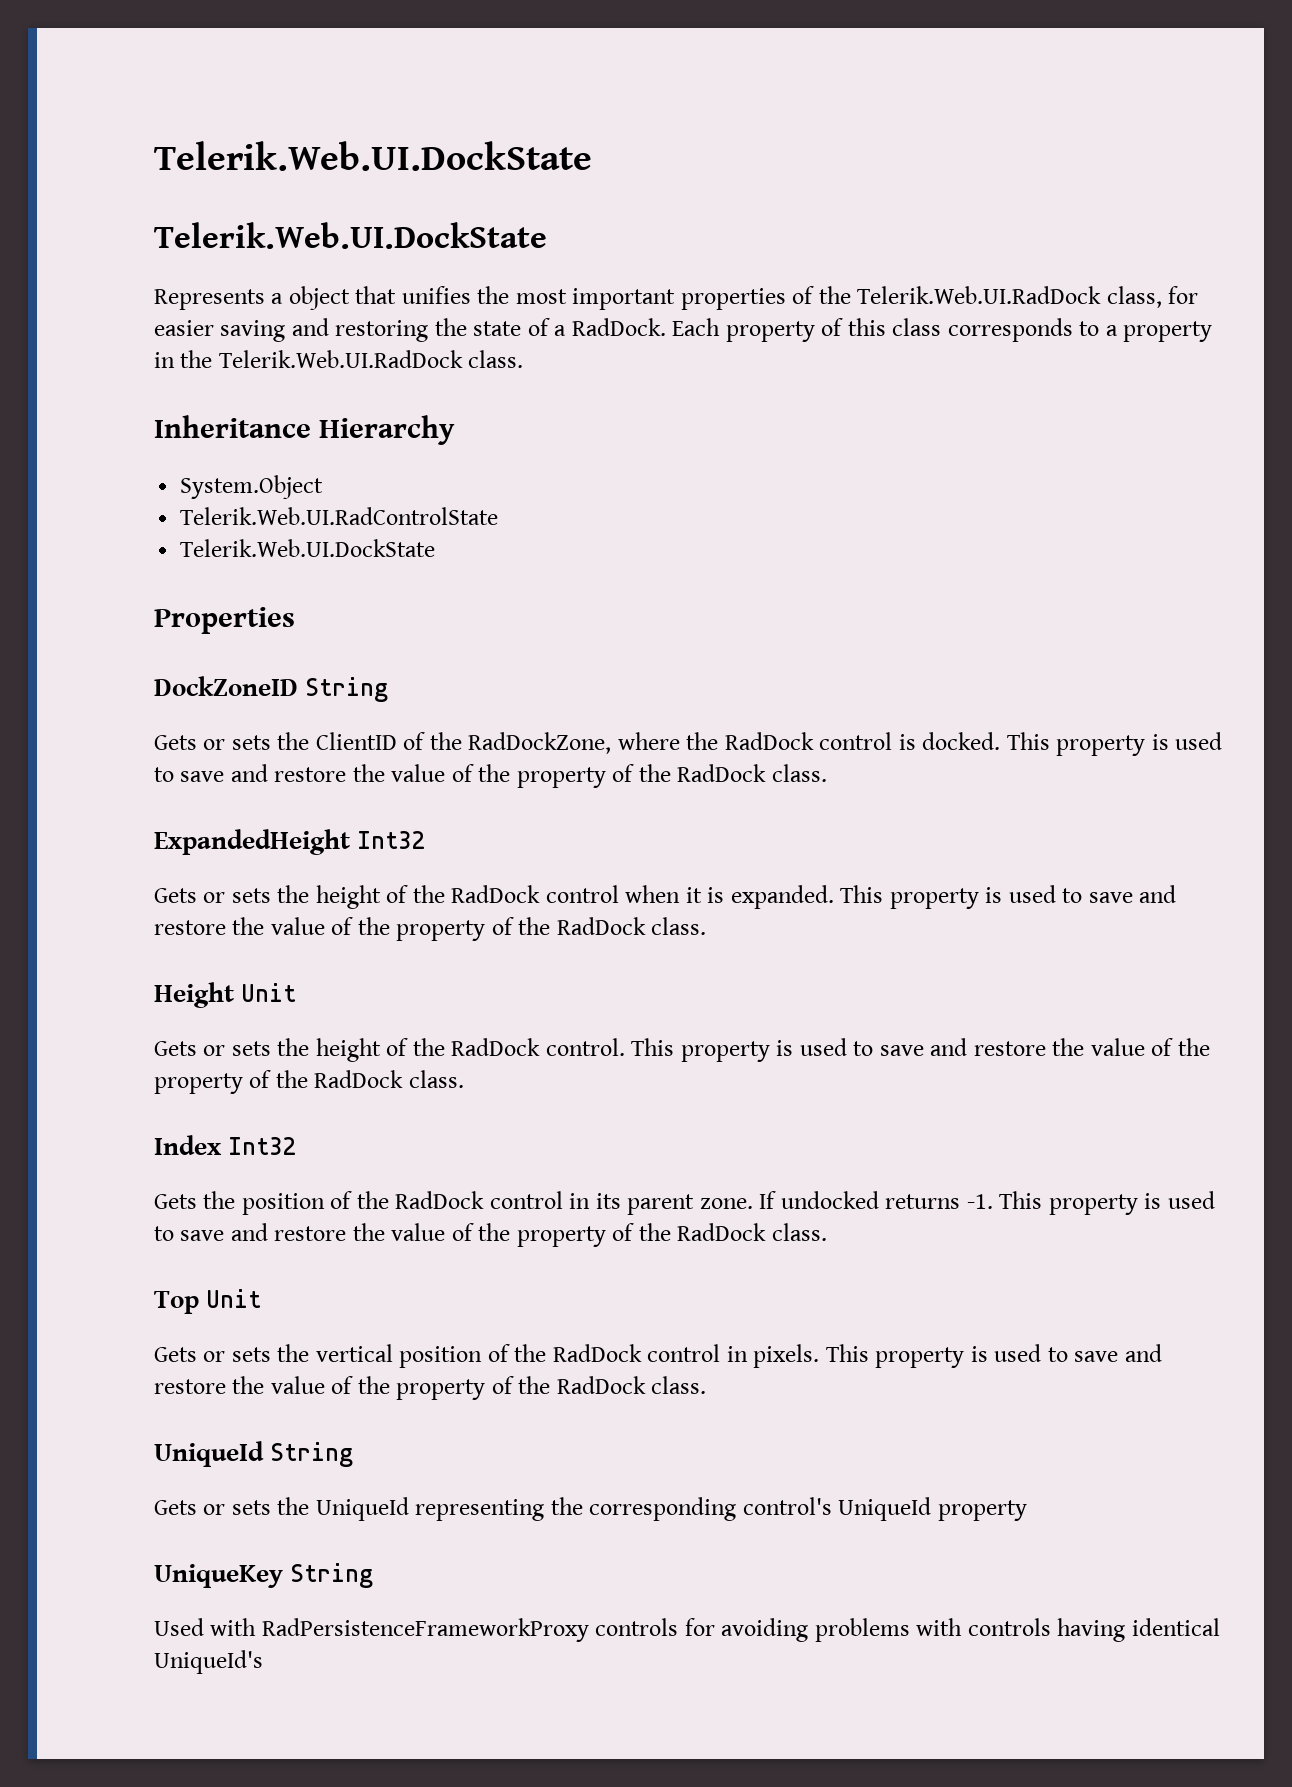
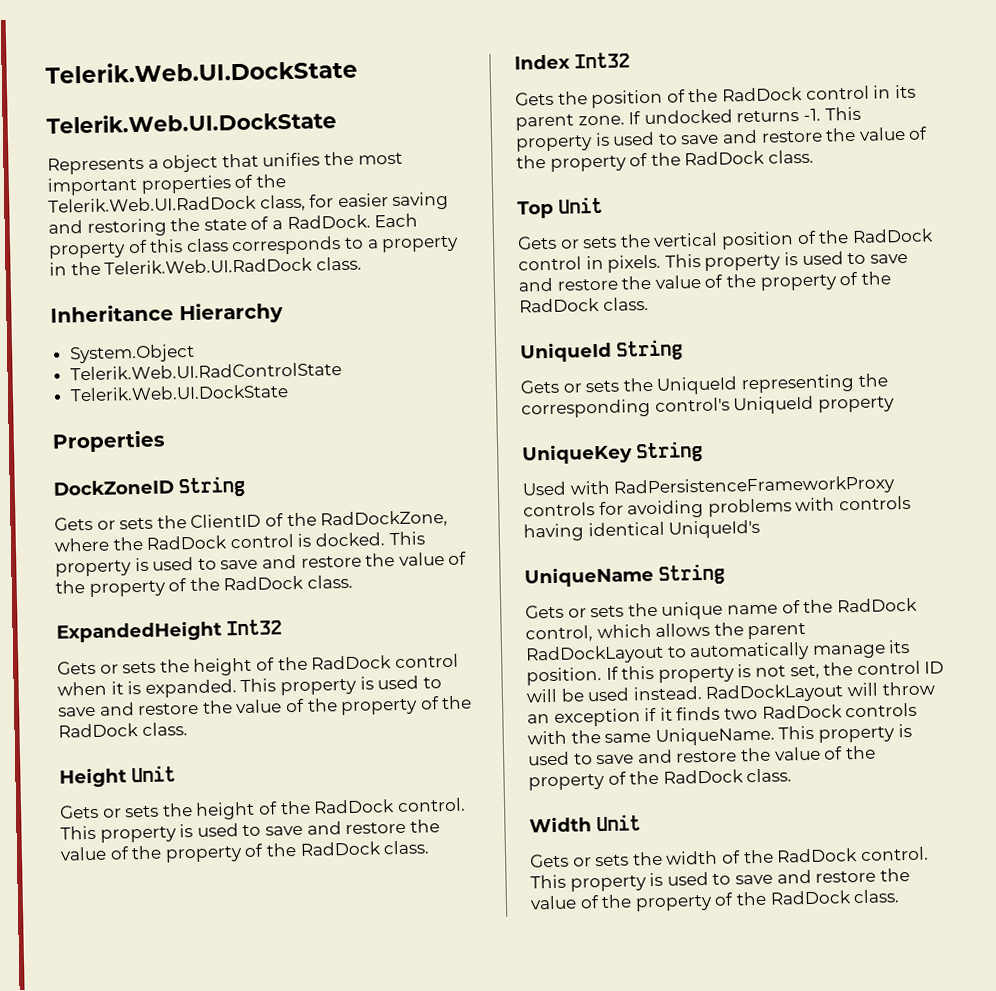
(263, 1662) none -> [524,563,725,588] [525,597,918,620] [525,622,807,643] [525,639,911,665] [526,660,945,686] [526,681,935,703] [527,702,918,727] [527,723,912,746] [528,745,876,766] [528,768,793,791] [529,814,641,833] [530,846,929,868] [530,868,910,892] [530,889,901,912] // UniqueName String // Gets or sets the unique name of the RadDock control, which allows the parent RadDockLayout to automatically manage its position. If this property is not set, the control ID will be used instead. RadDockLayout will throw an exception if it finds two RadDock controls with the same UniqueName. This property is used to save and restore the value of the property of the RadDock class. // Width Unit // Gets or sets the width of the RadDock control. This property is used to save and restore the value of the property of the RadDock class.

